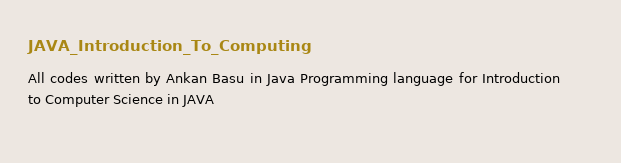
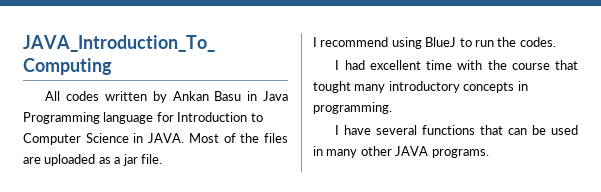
[182,95,214,107] JAVA -> [148,133,288,143] [23,154,162,166] [313,37,556,49] [335,60,578,70] [313,81,528,93] [313,102,392,114] [335,125,578,135] [313,146,489,158] JAVA. Most of the files are uploaded as a jar file. // I recommend using BlueJ to run the codes. // I had excellent time with the course that tought many introductory concepts in programming. // I have several functions that can be used in many other JAVA programs.

